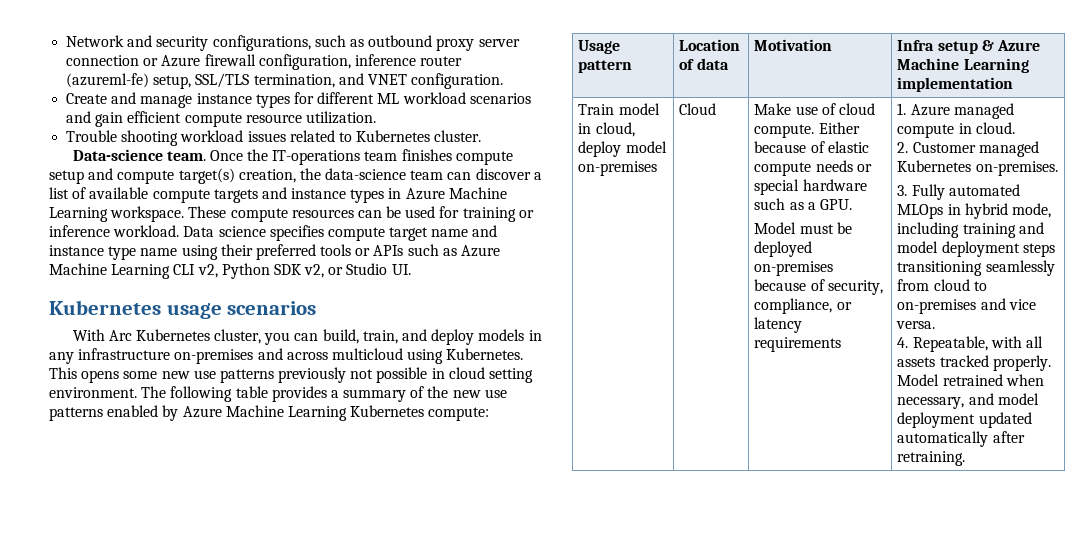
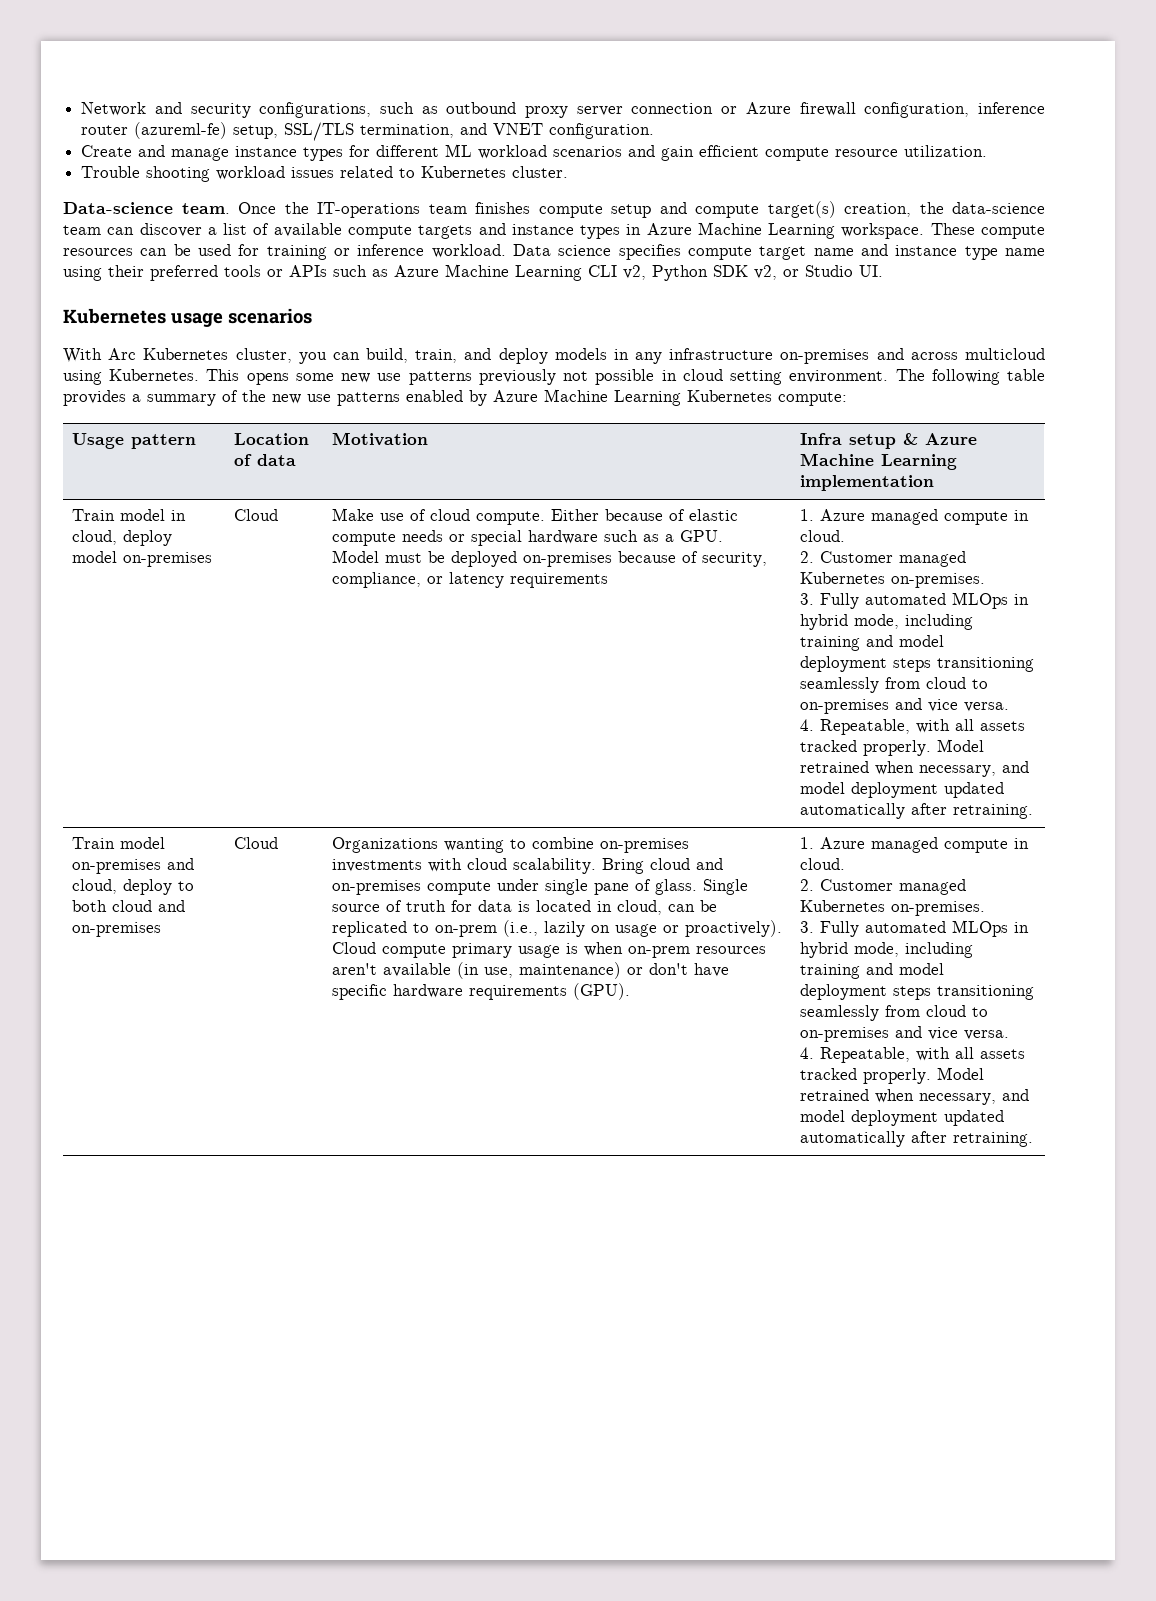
(966, 458) none -> [72,837,166,849] [72,858,195,874] [72,879,195,895] [72,900,186,912] [72,922,162,937] [234,837,279,849] [332,837,690,853] [332,858,724,874] [332,879,749,895] [332,900,718,915] [332,920,783,937] [332,942,767,958] [332,962,730,979] [332,983,631,1000] [800,837,1030,853] [800,858,846,870] [800,879,967,895] [800,900,986,916] [800,920,1030,937] [800,942,974,958] [800,963,945,979] [800,984,1035,1000] [800,1005,989,1021] [800,1026,1010,1042] [800,1047,1026,1063] [800,1067,985,1084] [800,1089,1030,1105] [800,1110,1005,1126] [800,1131,1034,1147] // Train model on-premises and cloud, deploy to both cloud and on-premises | Cloud | Organizations wanting to combine on-premises investments with cloud scalability. Bring cloud and on-premises compute under single pane of glass. Single source of truth for data is located in cloud, can be replicated to on-prem (i.e., lazily on usage or proactively). Cloud compute primary usage is when on-prem resources aren't available (in use, maintenance) or don't have specific hardware requirements (GPU). | 1. Azure managed compute in cloud. // 2. Customer managed Kubernetes on-premises. // 3. Fully automated MLOps in hybrid mode, including training and model deployment steps transitioning seamlessly from cloud to on-premises and vice versa. // 4. Repeatable, with all assets tracked properly. Model retrained when necessary, and model deployment updated automatically after retraining.

